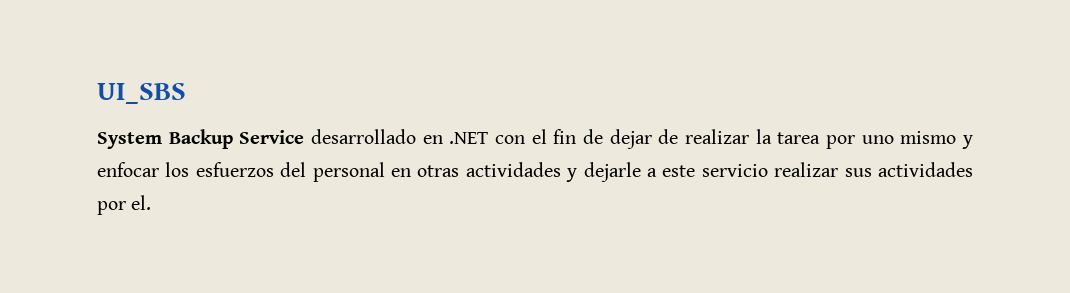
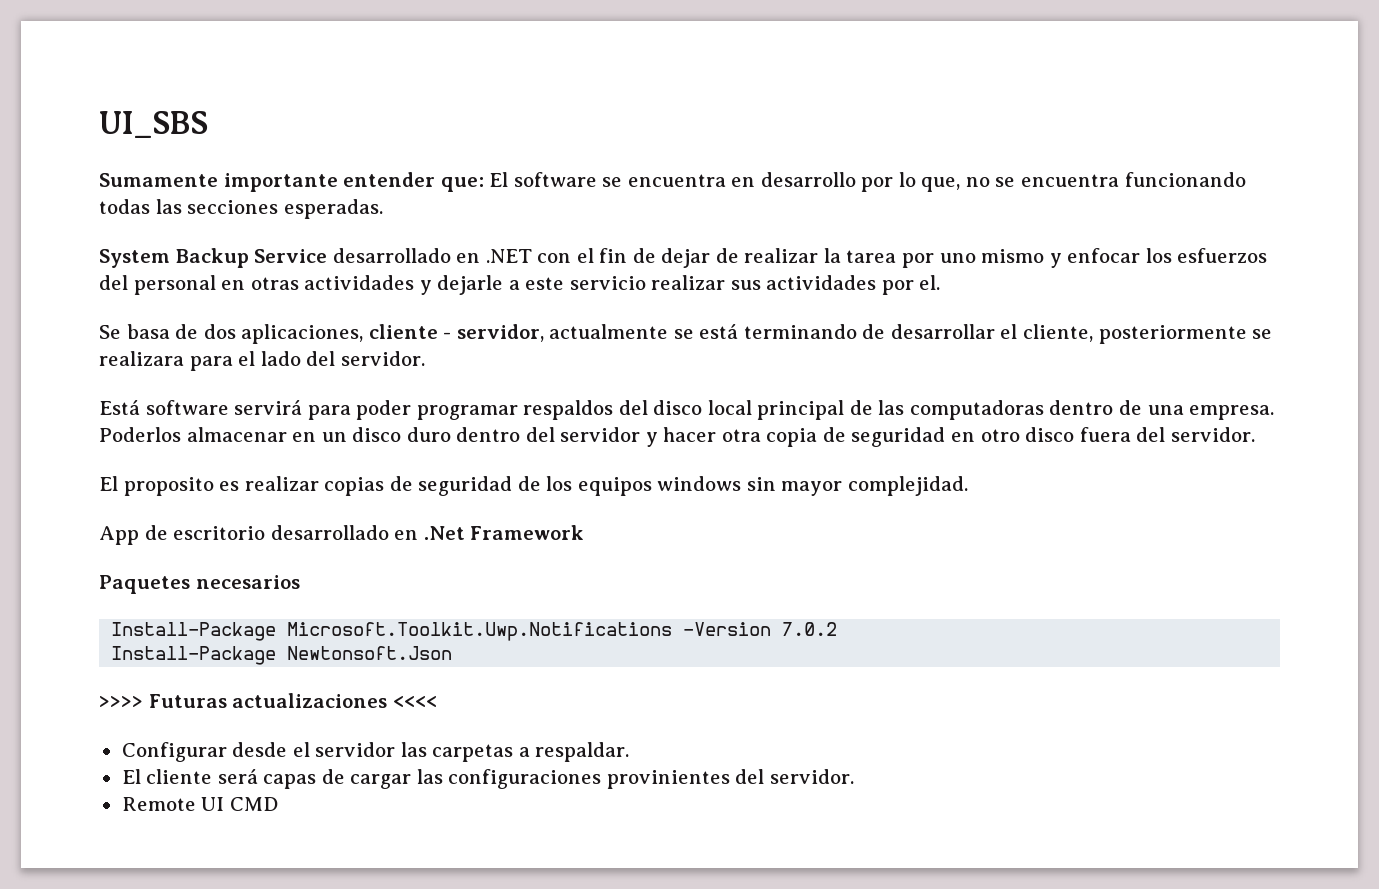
(186, 93) none -> [99,172,1246,192] [99,199,383,219] // Sumamente importante entender que: El software se encuentra en desarrollo por lo que, no se encuentra funcionando todas las secciones esperadas.
(152, 202) none -> [99,324,1273,344] [99,351,425,371] [99,400,1275,420] [99,427,1255,447] [99,476,968,496] [99,525,585,545] [99,575,300,594] [111,622,838,641] [111,646,453,665] [99,693,437,708] [121,742,630,762] [121,769,854,789] [121,797,278,811] // Se basa de dos aplicaciones, cliente - servidor, actualmente se está terminando de desarrollar el cliente, posteriormente se realizara para el lado del servidor. // Está software servirá para poder programar respaldos del disco local principal de las computadoras dentro de una empresa. Poderlos almacenar en un disco duro dentro del servidor y hacer otra copia de seguridad en otro disco fuera del servidor. // El proposito es realizar copias de seguridad de los equipos windows sin mayor complejidad. // App de escritorio desarrollado en .Net Framework // Paquetes necesarios // Install-Package Microsoft.Toolkit.Uwp.Notifications -Version 7.0.2 // Install-Package Newtonsoft.Json // >>>> Futuras actualizaciones <<<< // Configurar desde el servidor las carpetas a respaldar. // El cliente será capas de cargar las configuraciones provinientes del servidor. // Remote UI CMD

